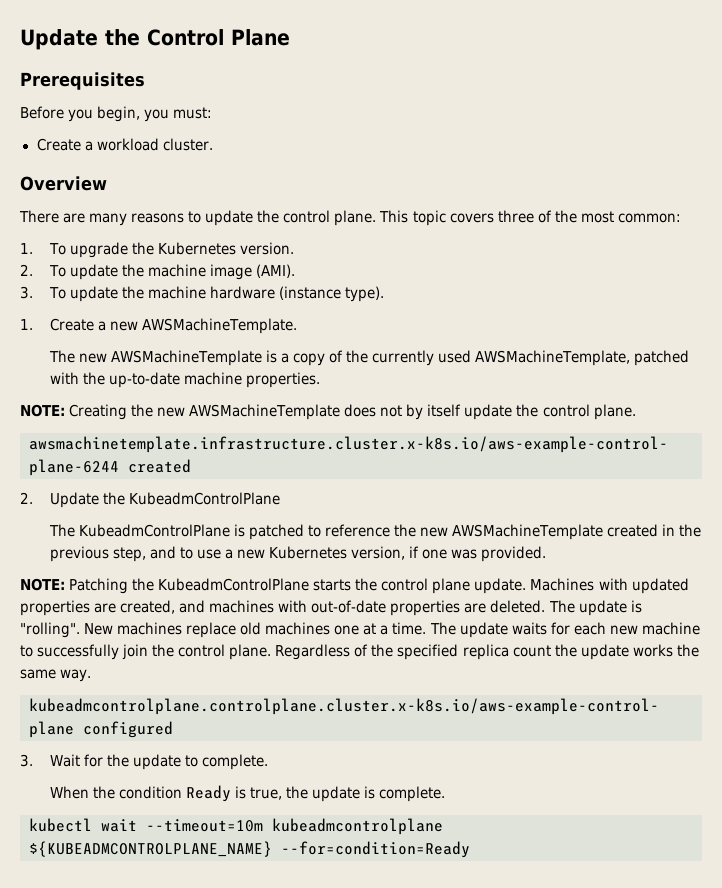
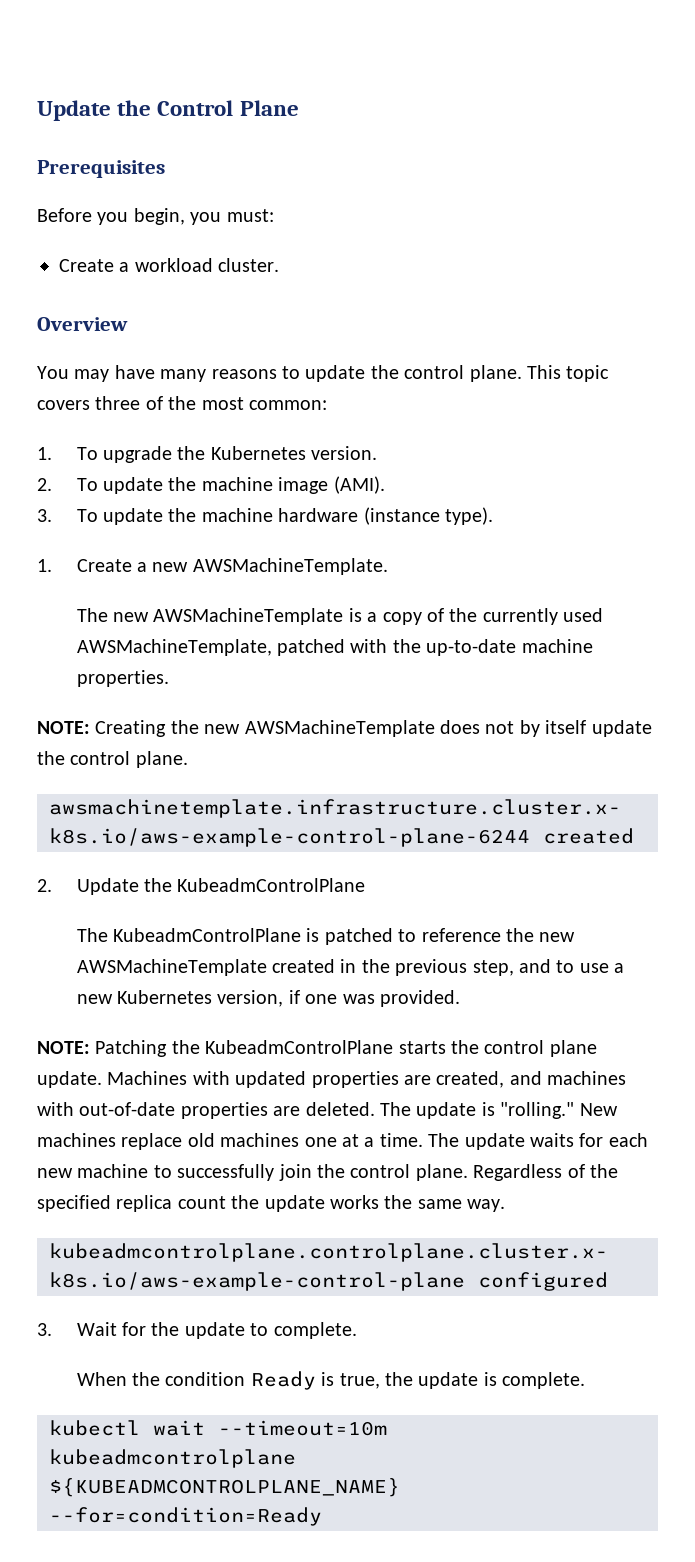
[19,210,86,223] There are -> [37,365,155,382] You may have
[20,622,80,638] "rolling". -> [500,1102,575,1119] "rolling."

